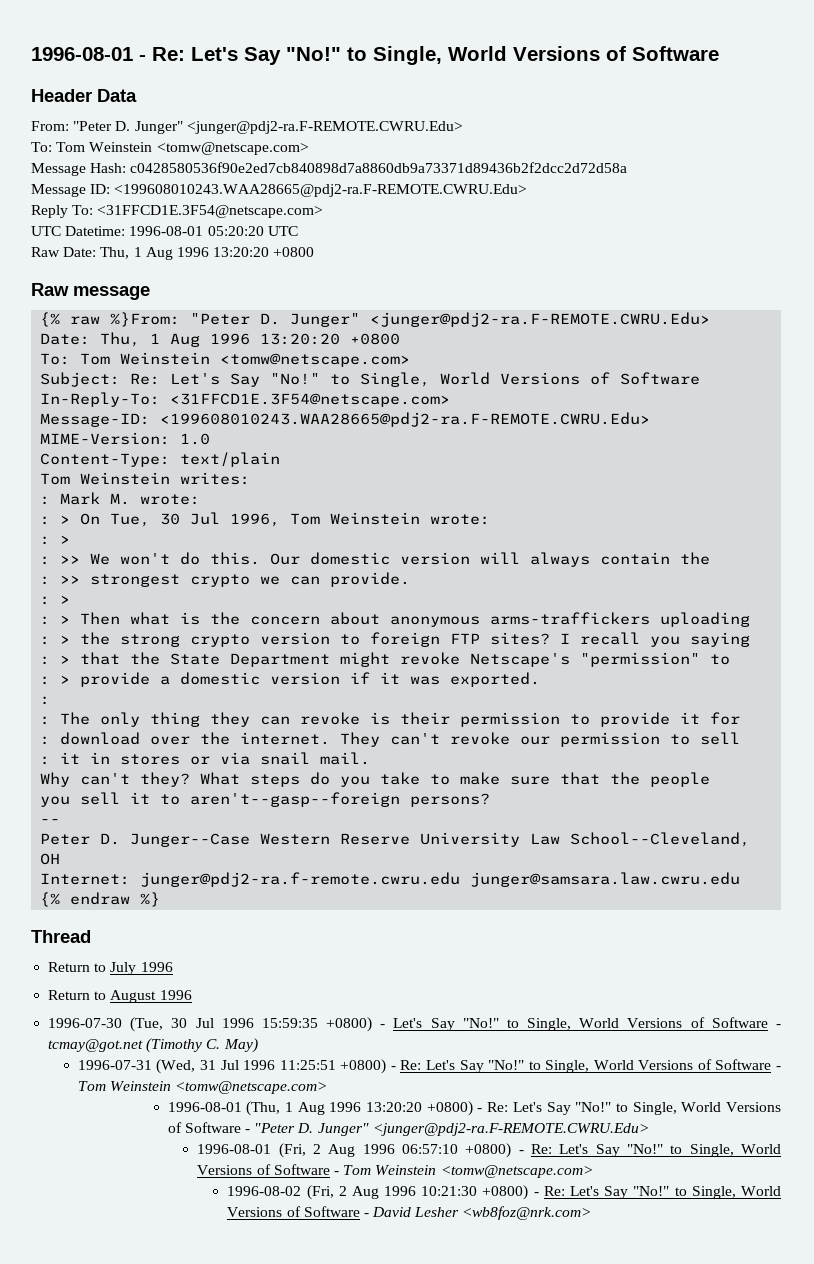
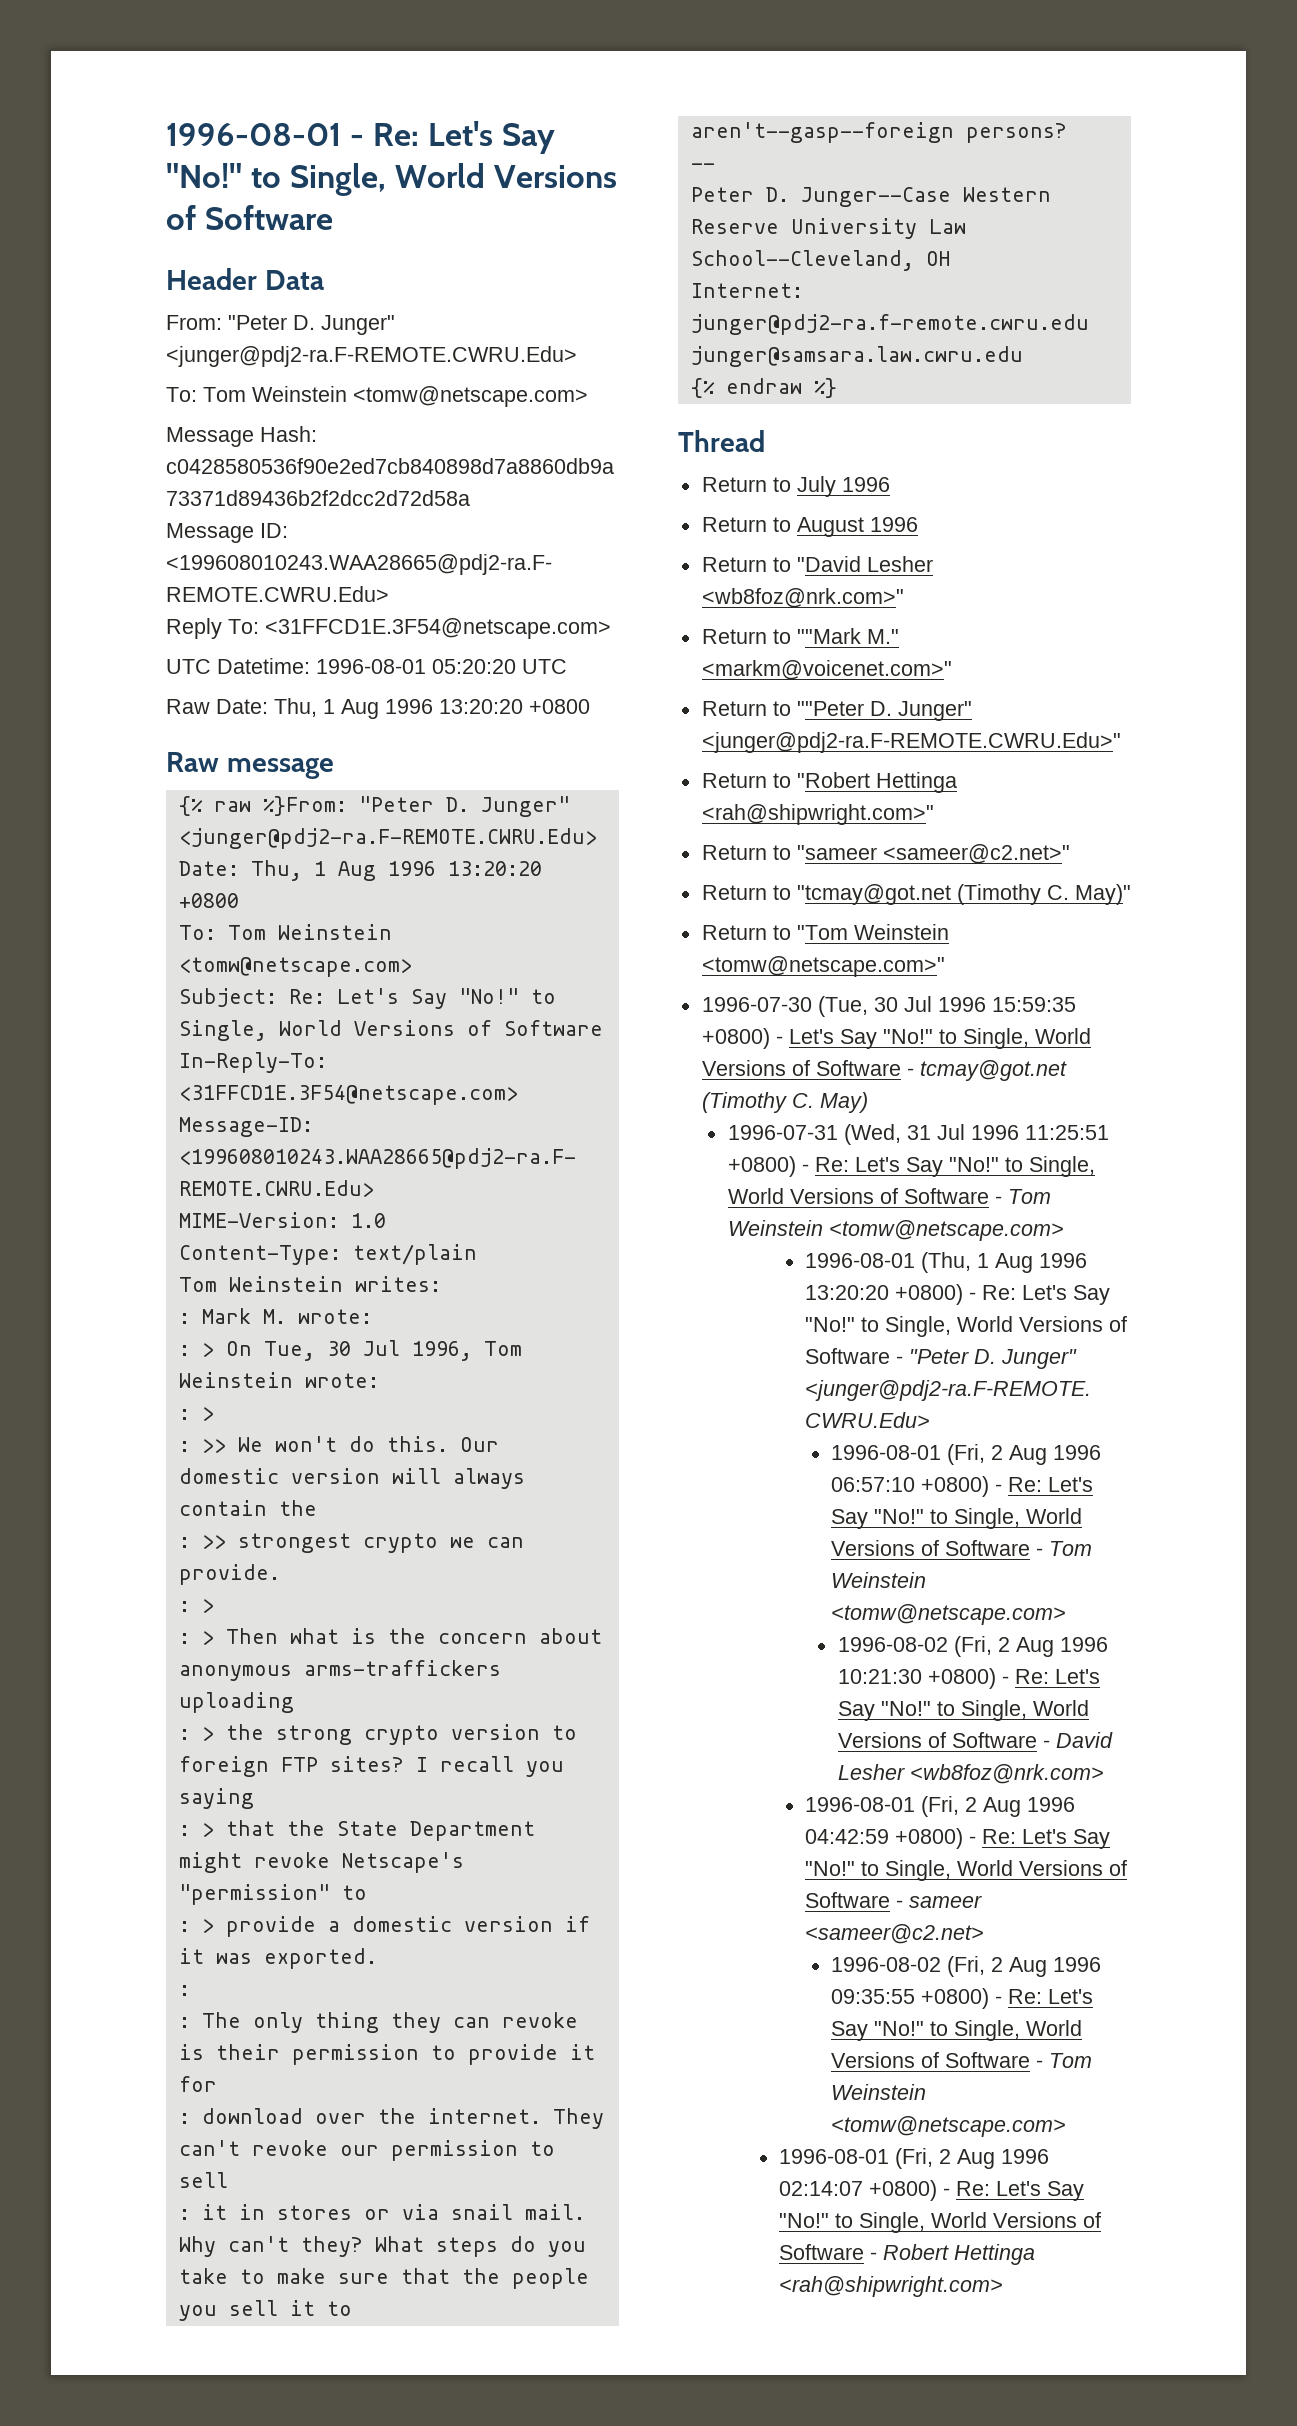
(192, 995) none -> [701,556,933,572] [701,588,904,608] [701,628,899,644] [701,660,952,680] [701,701,972,721] [701,732,1121,753] [701,772,957,793] [701,804,934,825] [701,844,1070,864] [701,884,1131,905] [701,924,949,940] [701,956,945,977] // Return to "David Lesher <wb8foz@nrk.com>" // Return to ""Mark M." <markm@voicenet.com>" // Return to ""Peter D. Junger" <junger@pdj2-ra.F-REMOTE.CWRU.Edu>" // Return to "Robert Hettinga <rah@shipwright.com>" // Return to "sameer <sameer@c2.net>" // Return to "tcmay@got.net (Timothy C. May)" // Return to "Tom Weinstein <tomw@netscape.com>"
(592, 1213) none -> [805,1796,1076,1817] [805,1828,1111,1849] [805,1860,1128,1881] [805,1892,983,1908] [805,1924,985,1944] [831,1956,1102,1977] [831,1988,1094,2009] [831,2020,1083,2041] [831,2052,1093,2068] [831,2084,927,2100] [831,2116,1067,2137] [779,2148,1050,2169] [779,2180,1085,2201] [779,2212,1102,2233] [779,2244,1036,2265] [779,2276,1004,2297] // 1996-08-01 (Fri, 2 Aug 1996 04:42:59 +0800) - Re: Let's Say "No!" to Single, World Versions of Software - sameer <sameer@c2.net> // 1996-08-02 (Fri, 2 Aug 1996 09:35:55 +0800) - Re: Let's Say "No!" to Single, World Versions of Software - Tom Weinstein <tomw@netscape.com> // 1996-08-01 (Fri, 2 Aug 1996 02:14:07 +0800) - Re: Let's Say "No!" to Single, World Versions of Software - Robert Hettinga <rah@shipwright.com>

